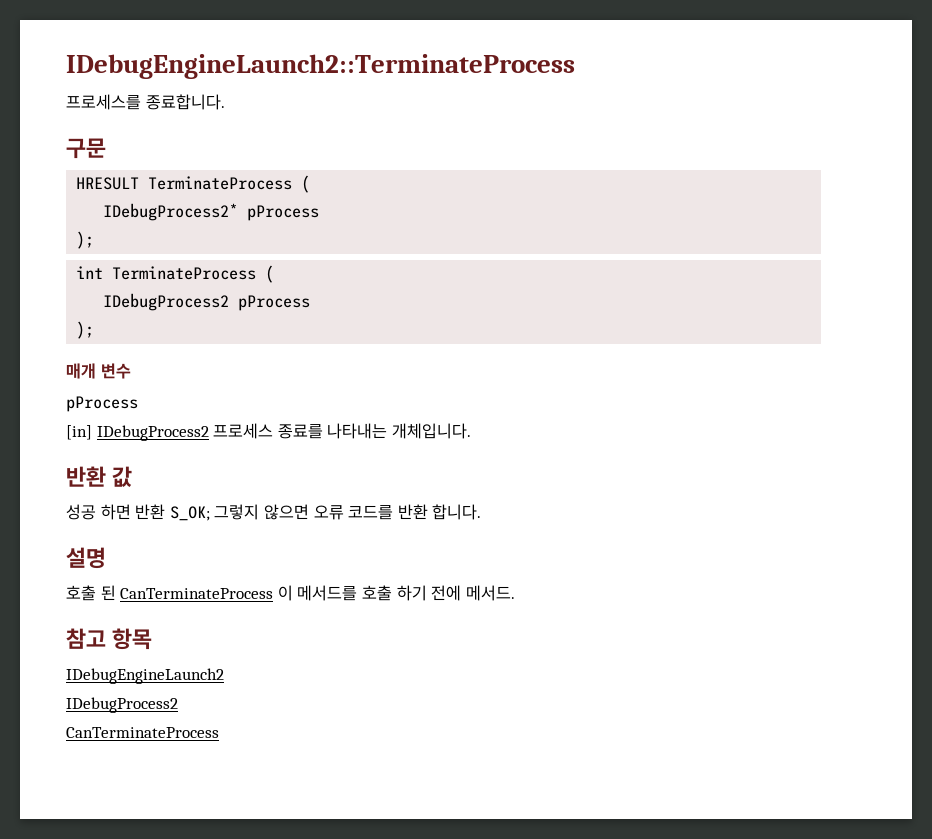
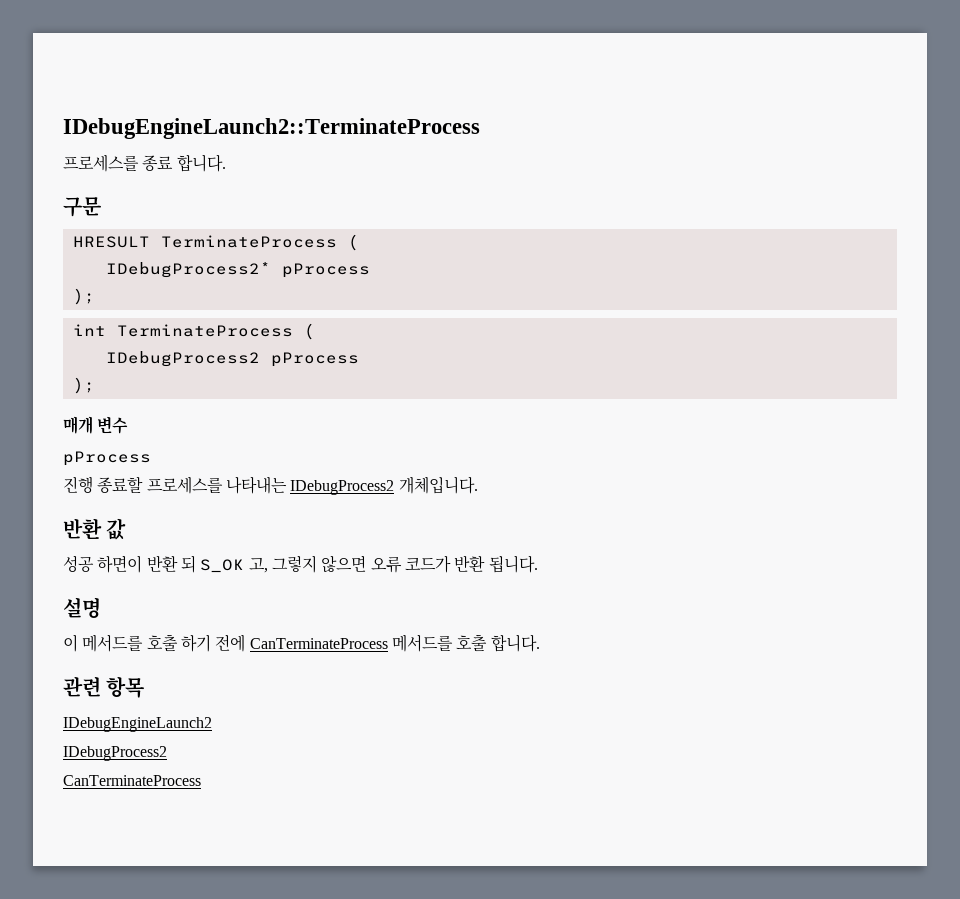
[145,94,225,110] 종료합니다. -> [142,154,226,172] 종료 합니다.
[66,423,388,441] [in] IDebugProcess2 프로세스 종료를 나타내는 -> [63,476,395,495] 진행 종료할 프로세스를 나타내는 IDebugProcess2
[100,504,482,521] [66,547,106,569] [66,585,274,601] 하면 반환 S_OK; 그렇지 않으면 오류 코드를 반환 합니다. // 설명 // 호출 된 CanTerminateProcess -> [97,555,538,573] [63,597,101,618] 하면이 반환 되 S_OK 고, 그렇지 않으면 오류 코드가 반환 됩니다. // 설명 //
[465,585,515,601] [66,628,106,649] 메서드. // 참고 -> [249,634,540,652] [63,676,101,697] CanTerminateProcess 메서드를 호출 합니다. // 관련

